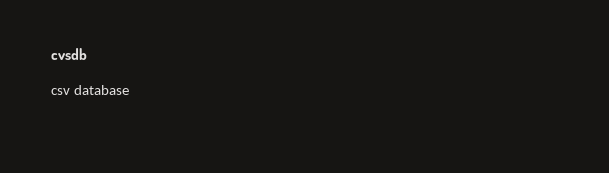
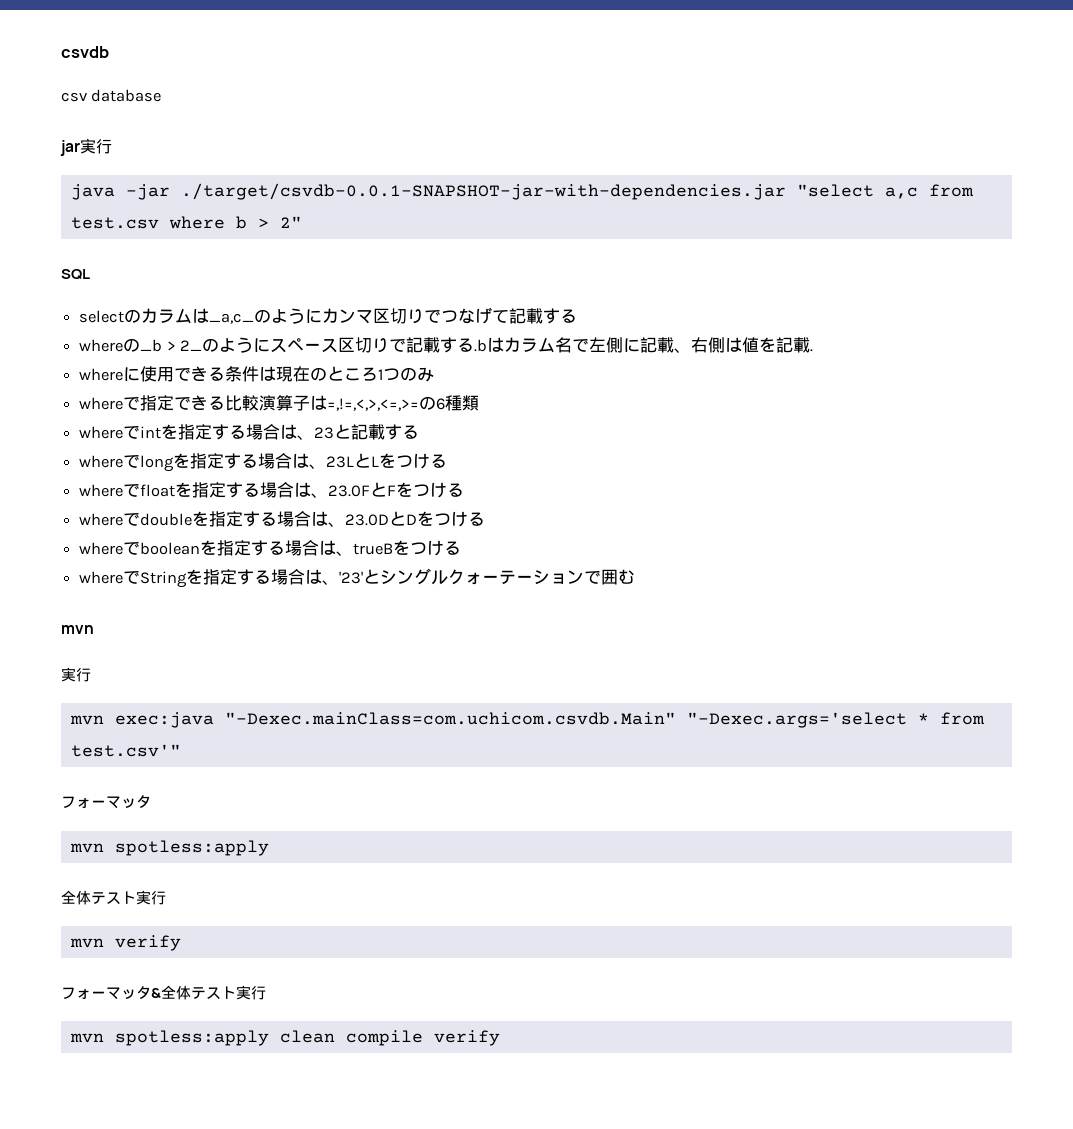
[51,48,87,60] cvsdb -> [61,46,109,58] csvdb
(129, 90) none -> [60,138,112,156] [70,183,974,200] [70,216,302,229] [61,269,90,280] [79,307,578,324] [79,337,814,353] [79,366,435,382] [79,395,480,411] [79,424,420,440] [79,453,448,472] [79,482,465,498] [79,511,486,527] [79,540,462,556] [79,568,636,588] [61,625,94,634] [61,667,91,682] [69,712,985,728] [70,744,181,757] [61,795,151,809] [69,840,269,856] [61,890,166,905] [69,935,181,951] [61,985,266,1000] [69,1030,500,1046] // jar実行 // java -jar ./target/csvdb-0.0.1-SNAPSHOT-jar-with-dependencies.jar "select a,c from test.csv where b > 2" // SQL // selectのカラムは_a,c_のようにカンマ区切りでつなげて記載する // whereの_b > 2_のようにスペース区切りで記載する.bはカラム名で左側に記載、右側は値を記載. // whereに使用できる条件は現在のところ1つのみ // whereで指定できる比較演算子は=,!=,<,>,<=,>=の6種類 // whereでintを指定する場合は、23と記載する // whereでlongを指定する場合は、23LとLをつける // whereでfloatを指定する場合は、23.0FとFをつける // whereでdoubleを指定する場合は、23.0DとDをつける // whereでbooleanを指定する場合は、trueBをつける // whereでStringを指定する場合は、'23'とシングルクォーテーションで囲む // mvn // 実行 // mvn exec:java "-Dexec.mainClass=com.uchicom.csvdb.Main" "-Dexec.args='select * from test.csv'" // フォーマッタ // mvn spotless:apply // 全体テスト実行 // mvn verify // フォーマッタ&全体テスト実行 // mvn spotless:apply clean compile verify

